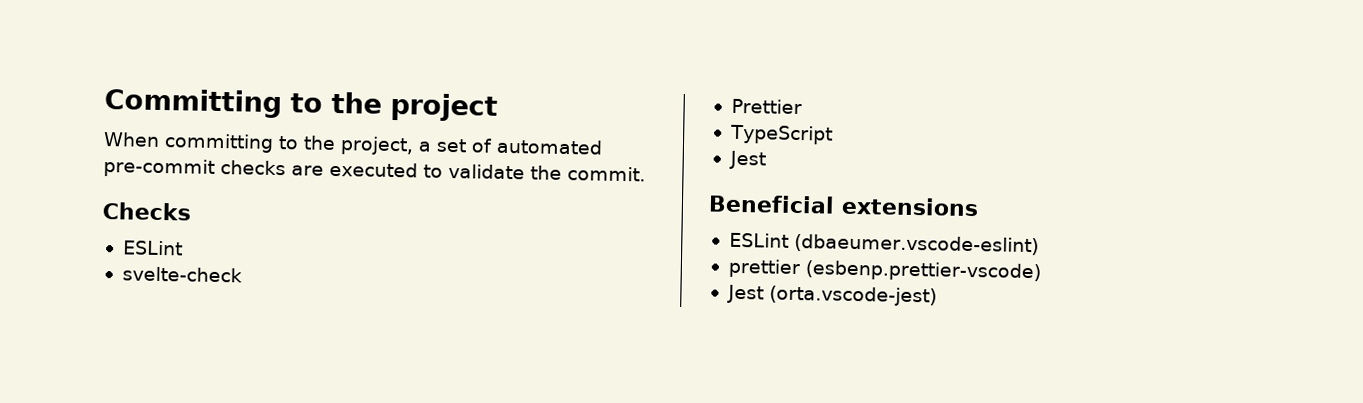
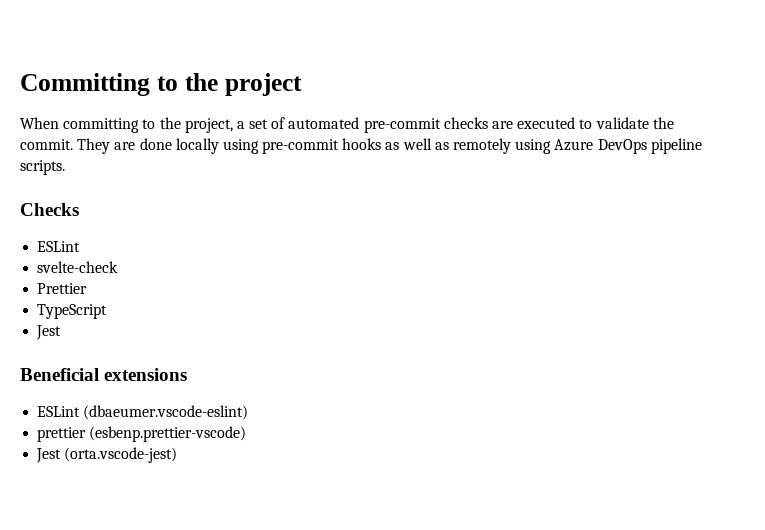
(646, 174) none -> [77,138,702,154] [20,160,65,175] They are done locally using pre-commit hooks as well as remotely using Azure DevOps pipeline scripts.

